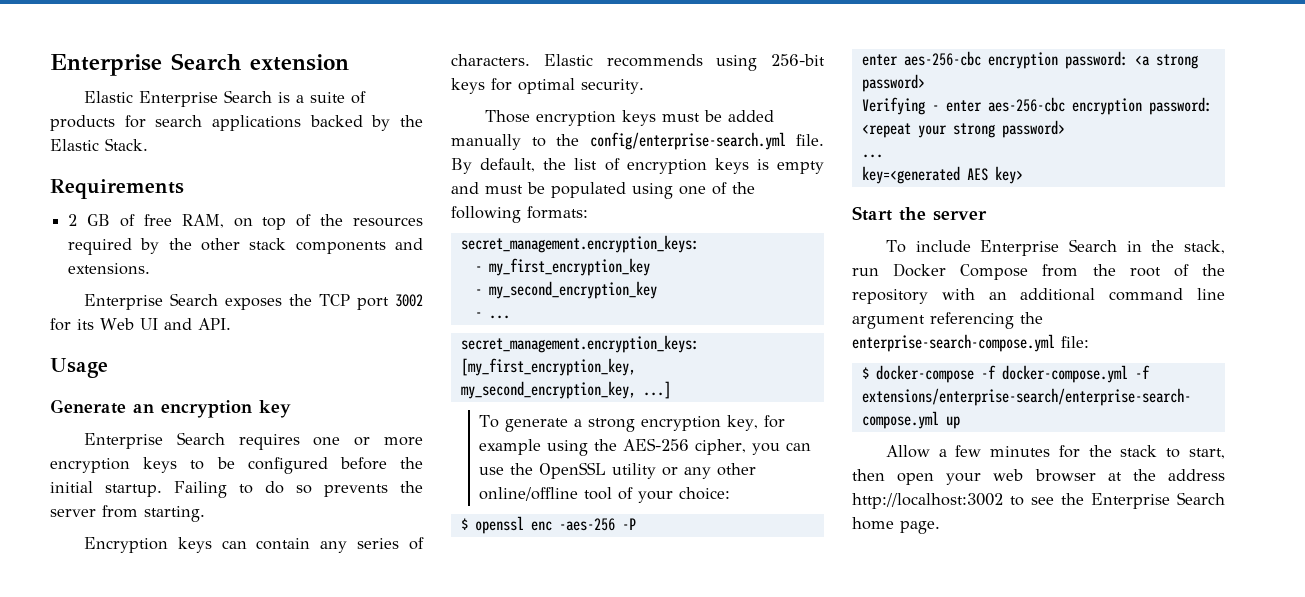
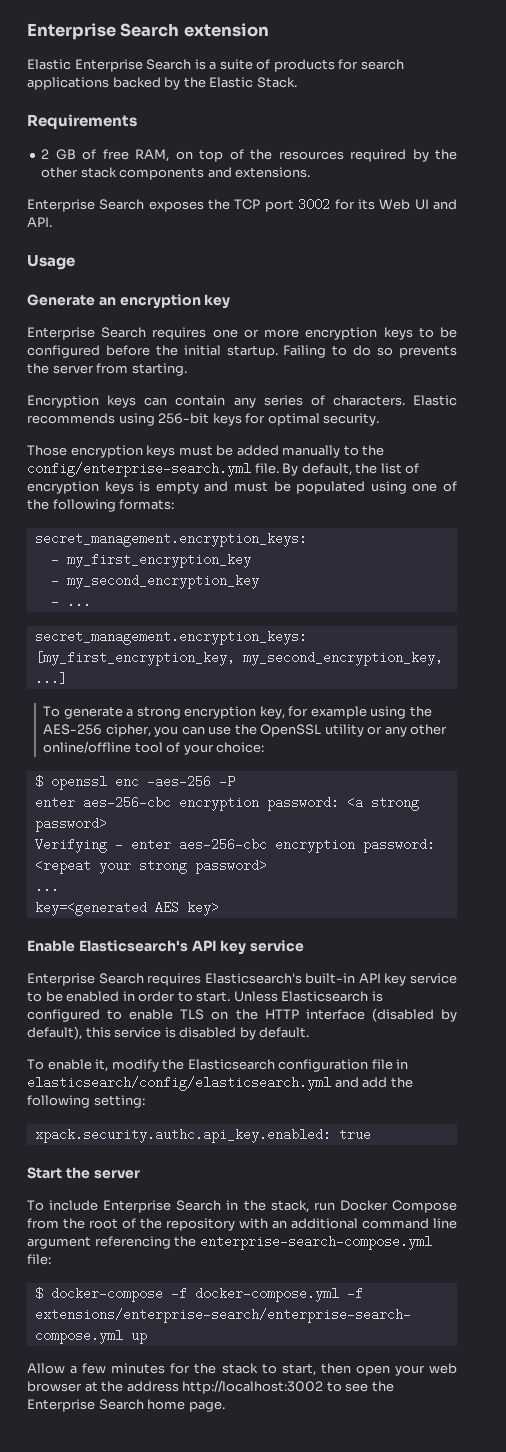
(1023, 175) none -> [27,940,305,955] [27,973,457,986] [27,991,383,1002] [27,1008,457,1022] [27,1026,310,1040] [27,1059,409,1072] [27,1076,413,1091] [27,1095,145,1108] [34,1128,371,1143] // Enable Elasticsearch's API key service // Enterprise Search requires Elasticsearch's built-in API key service to be enabled in order to start. Unless Elasticsearch is configured to enable TLS on the HTTP interface (disabled by default), this service is disabled by default. // To enable it, modify the Elasticsearch configuration file in elasticsearch/config/elasticsearch.yml and add the following setting: // xpack.security.authc.api_key.enabled: true

